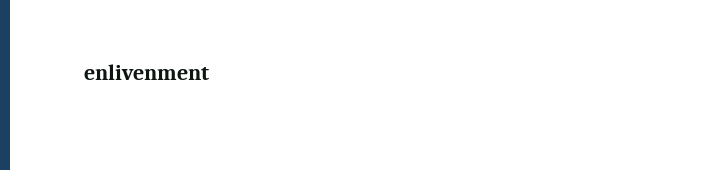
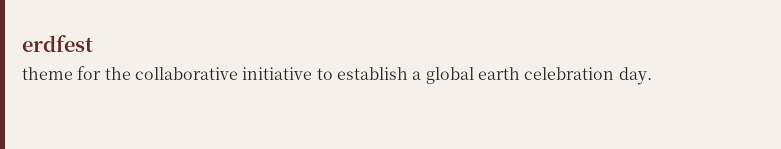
[84,64,209,80] enlivenment -> [22,35,93,52] [22,66,652,85] erdfest // theme for the collaborative initiative to establish a global earth celebration day.

